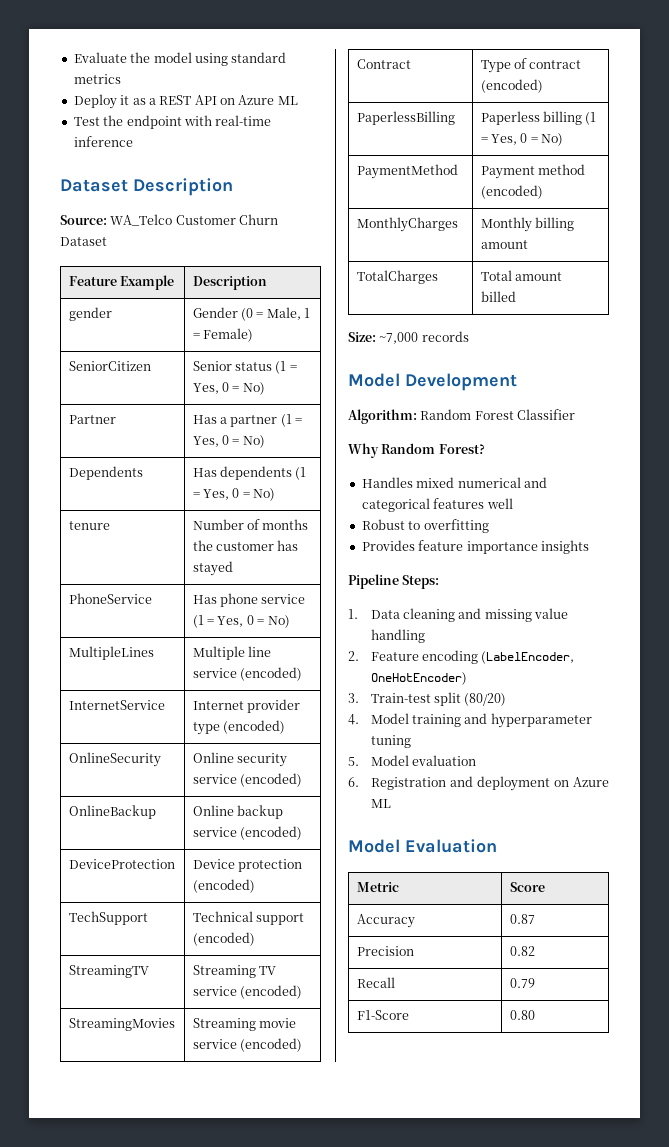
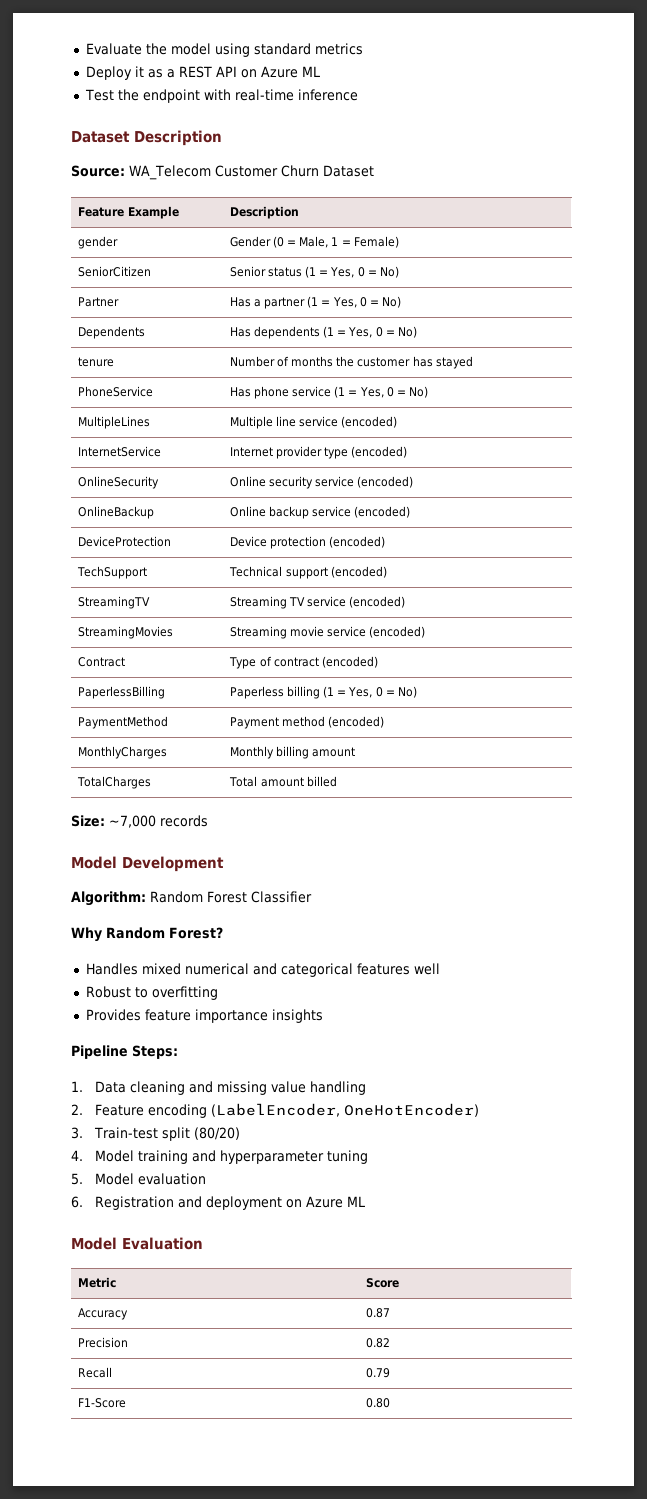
[110,214,173,226] WA_Telco -> [129,165,211,180] WA_Telecom

